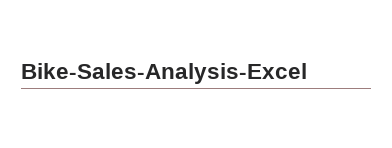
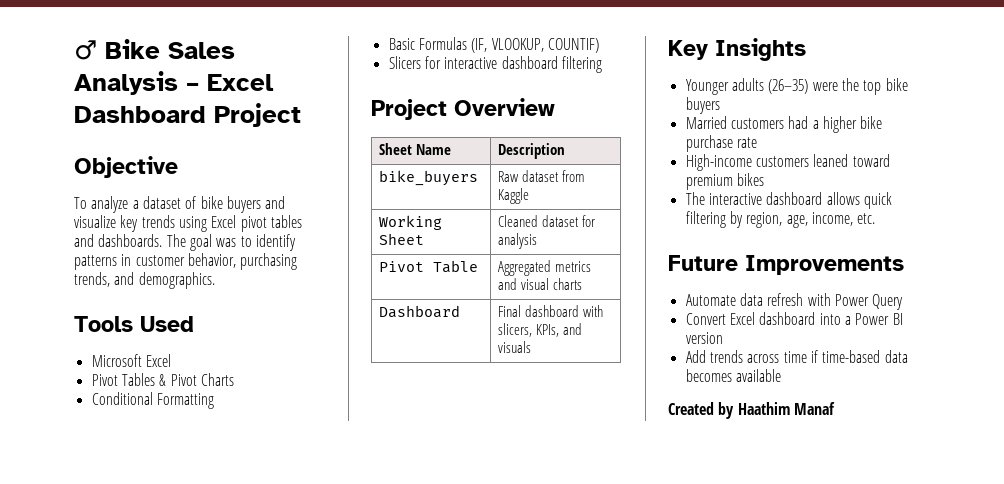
[21,63,307,84] Bike-Sales-Analysis-Excel -> [74,39,235,60] [74,71,274,95] [74,103,301,127] [74,156,178,178] [74,196,286,213] [74,215,302,232] [74,234,296,251] [74,253,298,270] [74,272,215,289] [74,316,194,332] [91,354,171,367] [91,373,234,386] [91,392,214,409] [388,37,599,53] [388,56,602,73] [371,98,555,120] [378,143,451,155] [497,143,565,159] [378,170,478,186] [497,170,585,182] [497,188,529,204] [378,215,442,230] [378,233,424,245] [497,215,595,227] [497,233,537,249] [378,260,478,273] [497,260,591,276] [497,278,582,290] [378,305,460,318] [497,305,603,317] [497,323,582,337] [497,341,531,353] [668,38,806,61] [685,78,908,95] [685,97,720,114] [685,116,883,133] [685,135,757,152] [685,154,890,171] [685,173,764,190] [685,192,892,209] [685,211,876,228] [668,255,904,275] [685,293,904,310] [685,312,903,325] [685,332,723,344] [685,350,908,363] [685,369,781,382] [668,402,835,419] ♂ Bike Sales Analysis – Excel Dashboard Project // Objective // To analyze a dataset of bike buyers and visualize key trends using Excel pivot tables and dashboards. The goal was to identify patterns in customer behavior, purchasing trends, and demographics. // Tools Used // Microsoft Excel // Pivot Tables & Pivot Charts // Conditional Formatting // Basic Formulas (IF, VLOOKUP, COUNTIF) // Slicers for interactive dashboard filtering // Project Overview // Sheet Name | Description // bike_buyers | Raw dataset from Kaggle // Working Sheet | Cleaned dataset for analysis // Pivot Table | Aggregated metrics and visual charts // Dashboard | Final dashboard with slicers, KPIs, and visuals // Key Insights // Younger adults (26–35) were the top bike buyers // Married customers had a higher bike purchase rate // High-income customers leaned toward premium bikes // The interactive dashboard allows quick filtering by region, age, income, etc. // Future Improvements // Automate data refresh with Power Query // Convert Excel dashboard into a Power BI version // Add trends across time if time-based data becomes available // Created by Haathim Manaf

